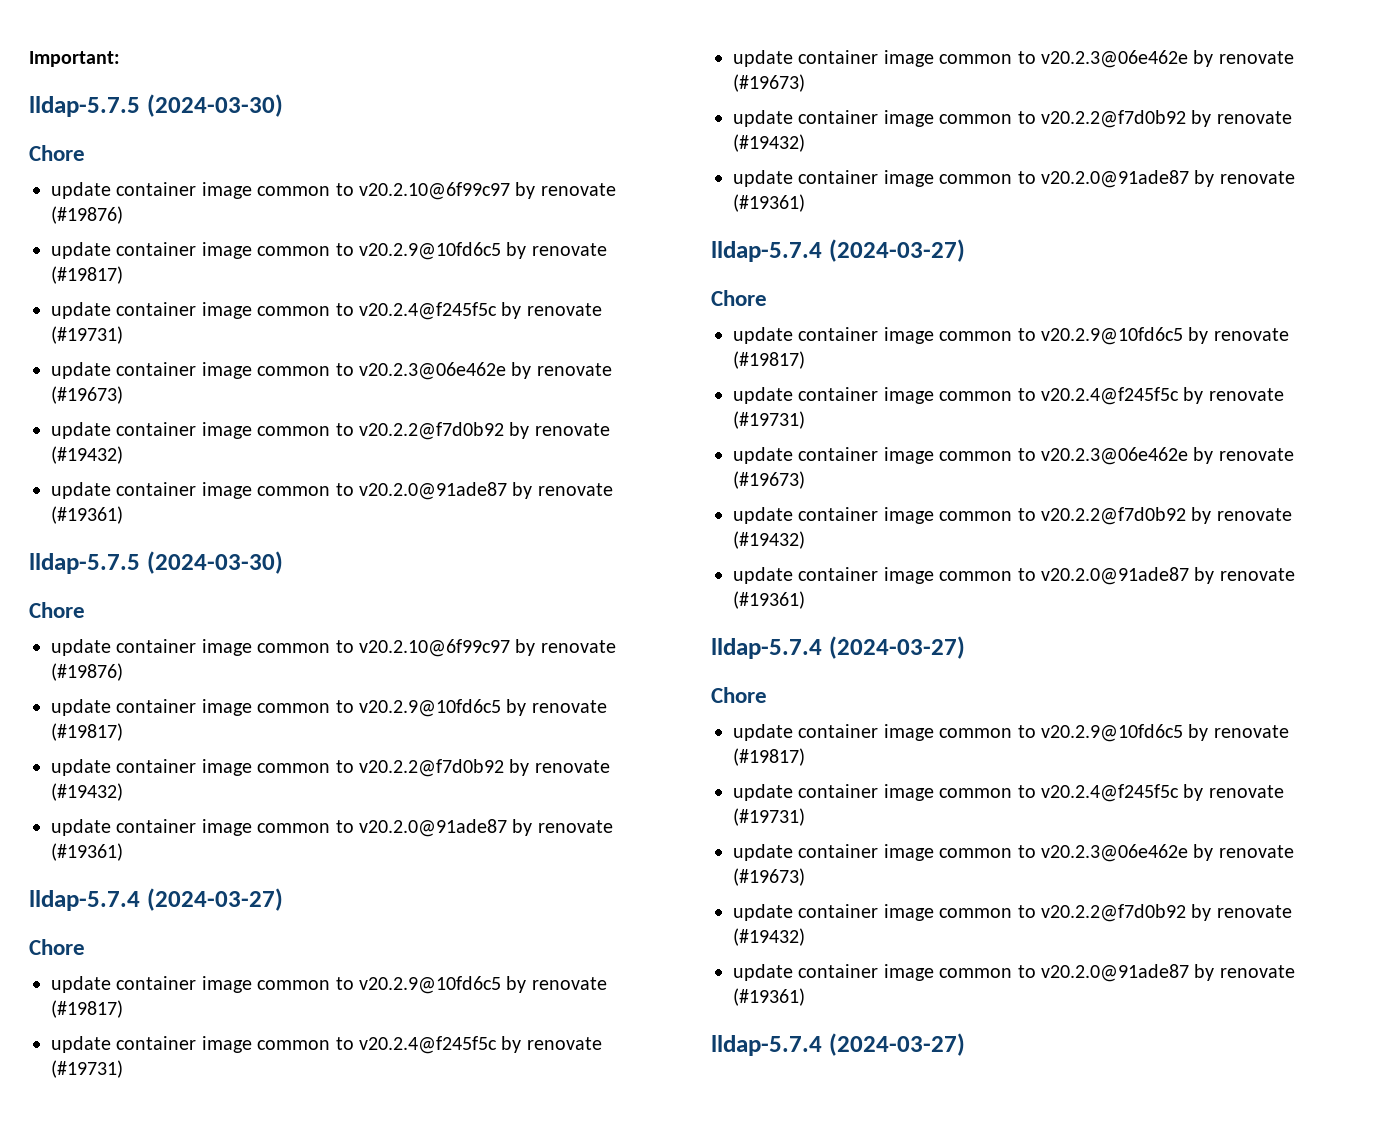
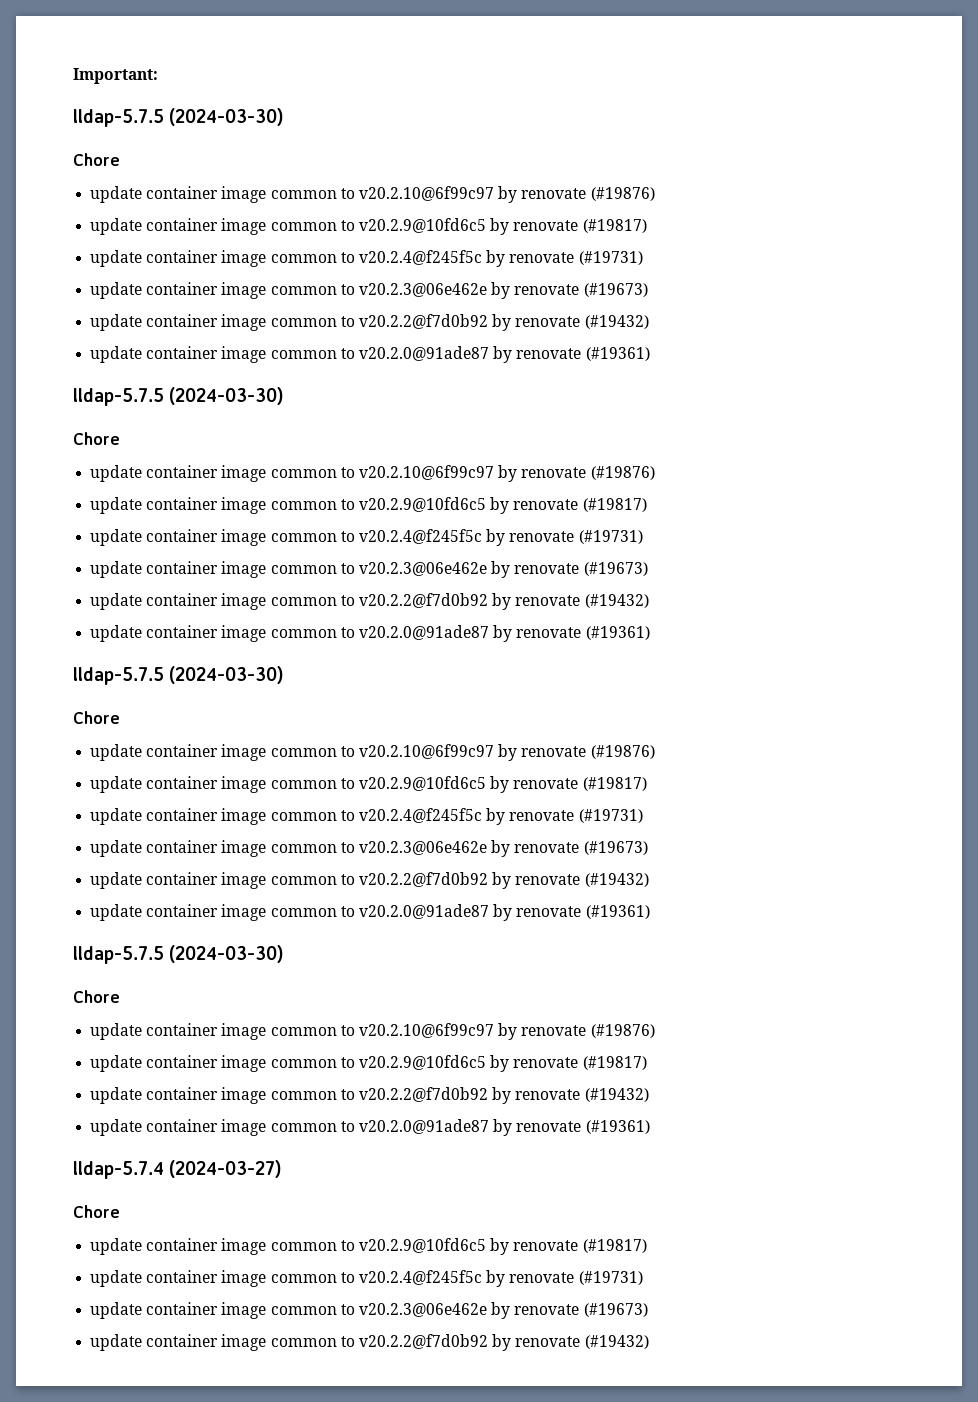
(123, 732) none -> [90,529,643,546] [90,561,648,578] [90,593,649,610] [90,625,650,642] [73,666,285,685] [73,711,120,724] [90,744,655,761] [90,776,647,793] [90,808,643,825] [90,840,648,857] [90,872,649,889] [90,904,650,921] [73,945,285,964] [73,990,120,1003] [90,1023,655,1040] [90,1055,647,1072] // update container image common to v20.2.4@f245f5c by renovate (#19731) // update container image common to v20.2.3@06e462e by renovate (#19673) // update container image common to v20.2.2@f7d0b92 by renovate (#19432) // update container image common to v20.2.0@91ade87 by renovate (#19361) // lldap-5.7.5 (2024-03-30) // Chore // update container image common to v20.2.10@6f99c97 by renovate (#19876) // update container image common to v20.2.9@10fd6c5 by renovate (#19817) // update container image common to v20.2.4@f245f5c by renovate (#19731) // update container image common to v20.2.3@06e462e by renovate (#19673) // update container image common to v20.2.2@f7d0b92 by renovate (#19432) // update container image common to v20.2.0@91ade87 by renovate (#19361) // lldap-5.7.5 (2024-03-30) // Chore // update container image common to v20.2.10@6f99c97 by renovate (#19876) // update container image common to v20.2.9@10fd6c5 by renovate (#19817)
[733,170,1295,188] [733,194,805,212] [711,239,965,262] [711,290,767,306] [733,327,1289,345] [733,351,805,369] [733,387,1284,405] [733,411,805,429] [733,447,1294,465] [733,471,805,489] [733,507,1292,525] [733,531,805,549] [733,567,1295,585] [733,591,805,609] [711,636,965,659] [711,687,767,703] [733,724,1289,742] [733,748,805,766] [733,784,1284,802] [733,808,805,826] [733,844,1294,862] [733,868,805,886] [733,904,1292,922] [733,928,805,946] [733,964,1295,982] [733,988,805,1006] [711,1033,965,1056] // update container image common to v20.2.0@91ade87 by renovate (#19361) // lldap-5.7.4 (2024-03-27) // Chore // update container image common to v20.2.9@10fd6c5 by renovate (#19817) // update container image common to v20.2.4@f245f5c by renovate (#19731) // update container image common to v20.2.3@06e462e by renovate (#19673) // update container image common to v20.2.2@f7d0b92 by renovate (#19432) // update container image common to v20.2.0@91ade87 by renovate (#19361) // lldap-5.7.4 (2024-03-27) // Chore // update container image common to v20.2.9@10fd6c5 by renovate (#19817) // update container image common to v20.2.4@f245f5c by renovate (#19731) // update container image common to v20.2.3@06e462e by renovate (#19673) // update container image common to v20.2.2@f7d0b92 by renovate (#19432) // update container image common to v20.2.0@91ade87 by renovate (#19361) // lldap-5.7.4 (2024-03-27) -> (649, 1342) none

